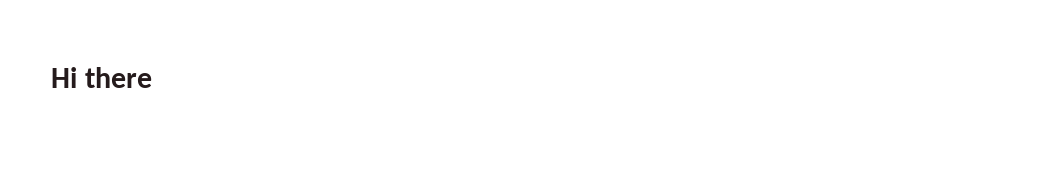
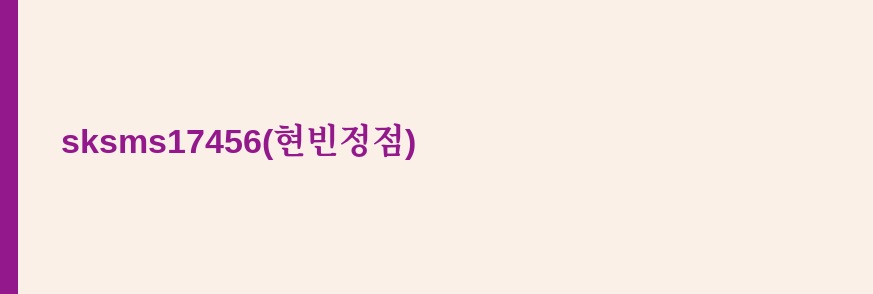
[51,67,153,88] Hi there -> [61,123,416,160] sksms17456(현빈정점)

